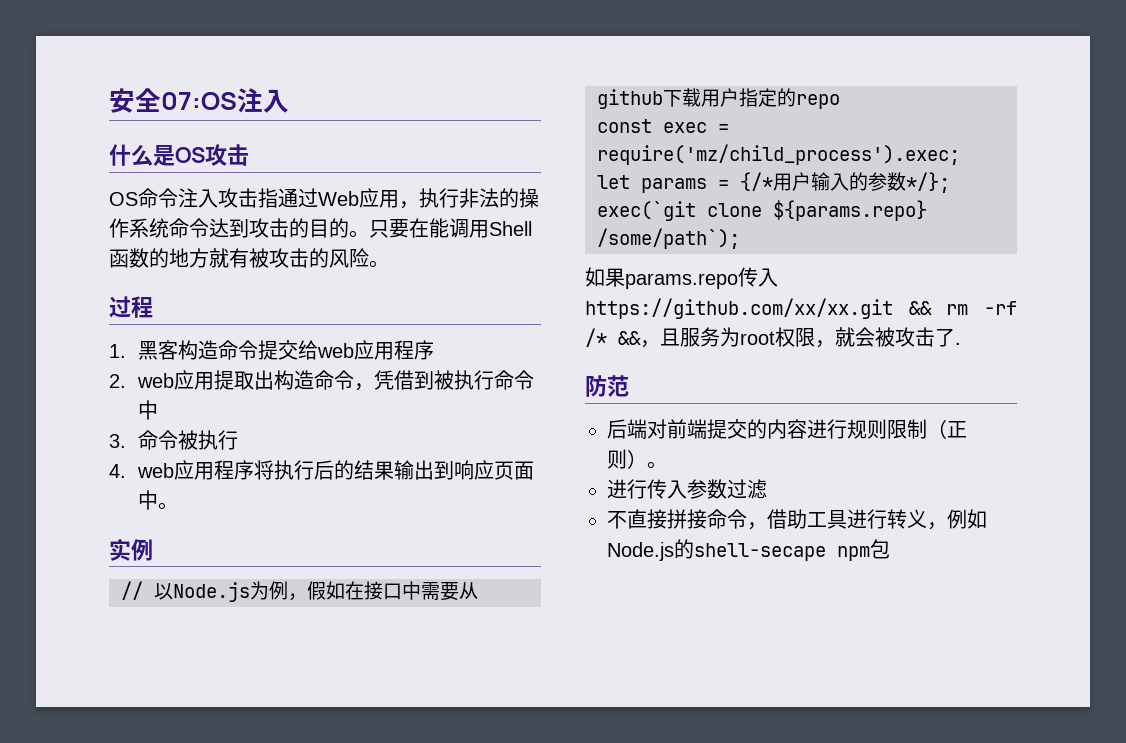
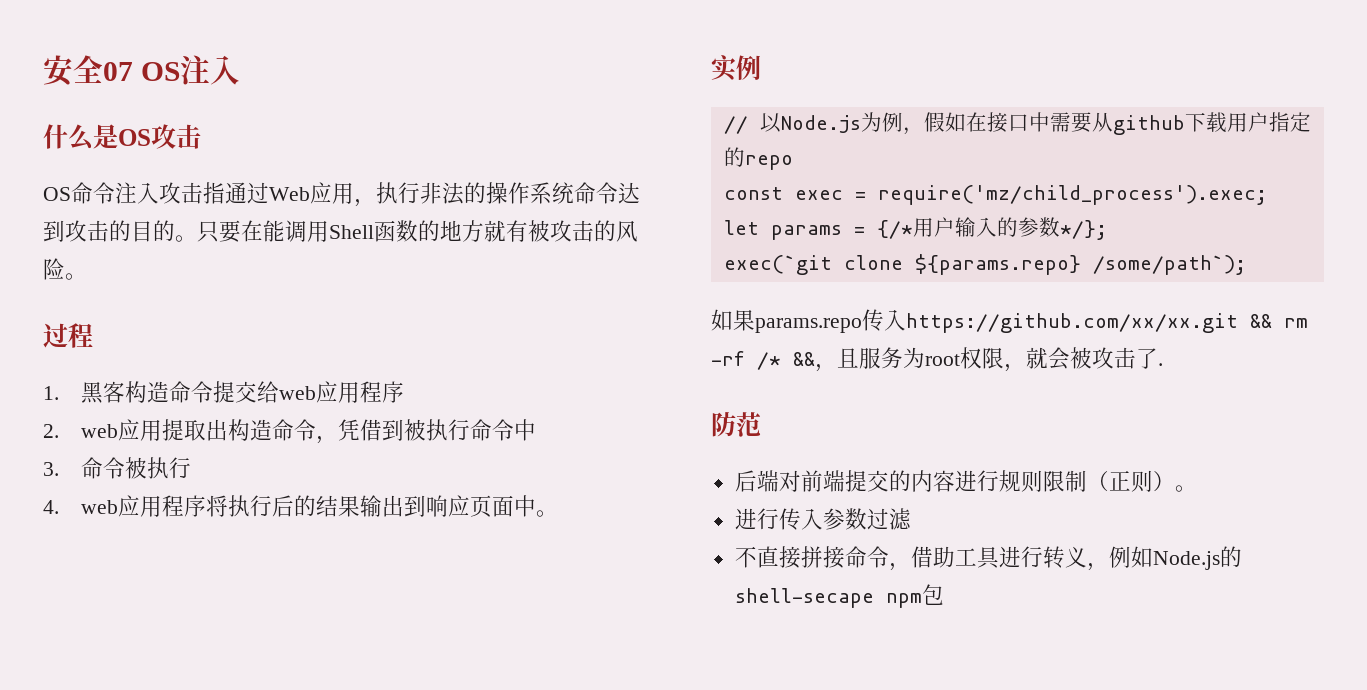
[161,92,237,110] 07:OS -> [103,62,180,81] 07 OS

